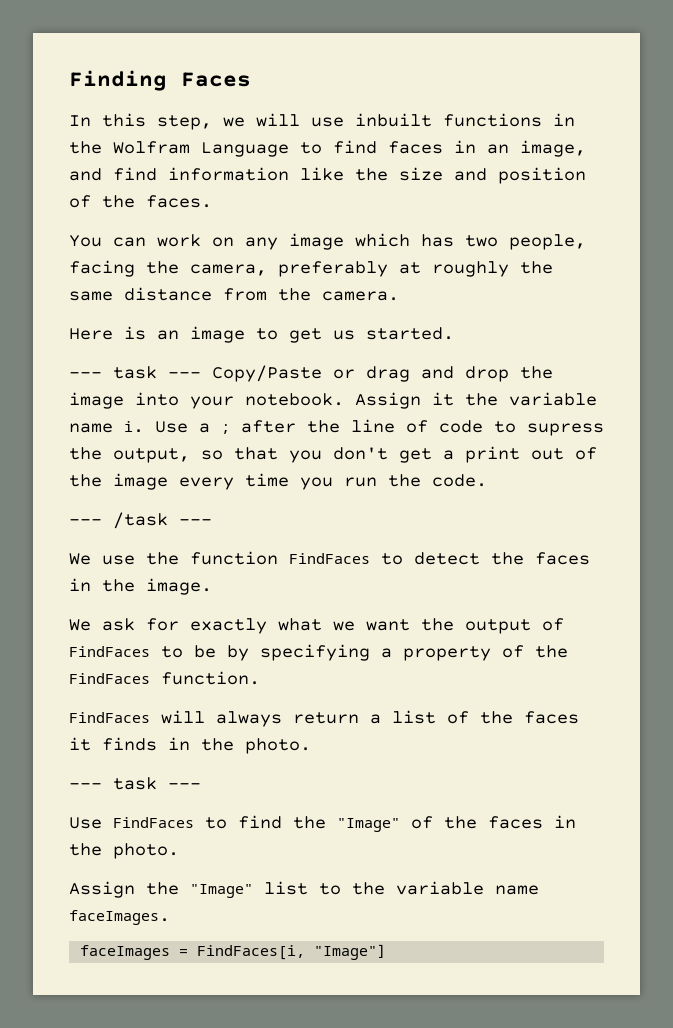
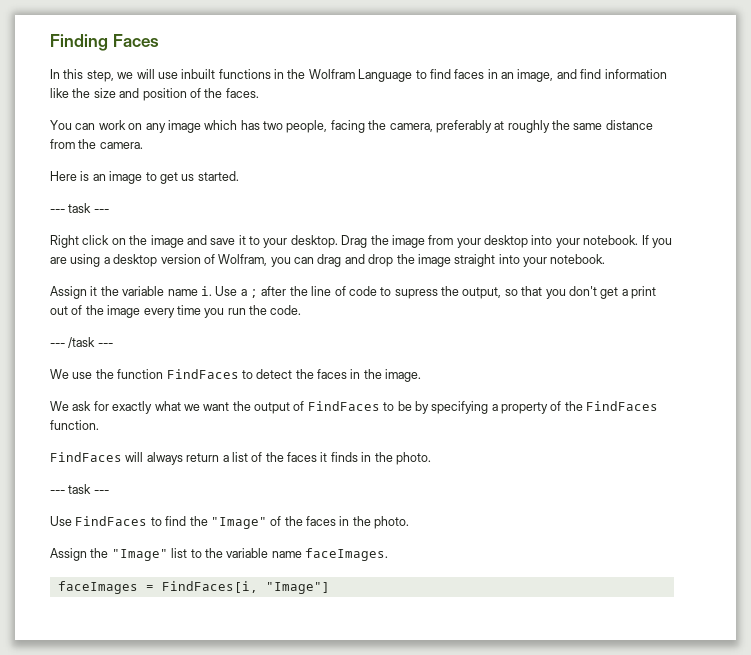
[212,365,355,382] Copy/Paste or -> [50,235,672,248] [50,254,314,267] // Right click on the image and save it to your desktop. Drag the image from your desktop into your notebook. If you are using a desktop version of Wolfram, you can
[135,392,344,409] into your notebook. -> [454,254,606,267] straight into your notebook. //

